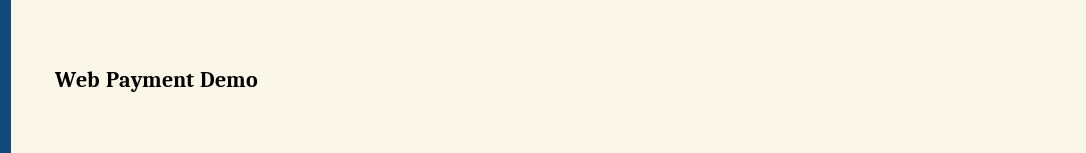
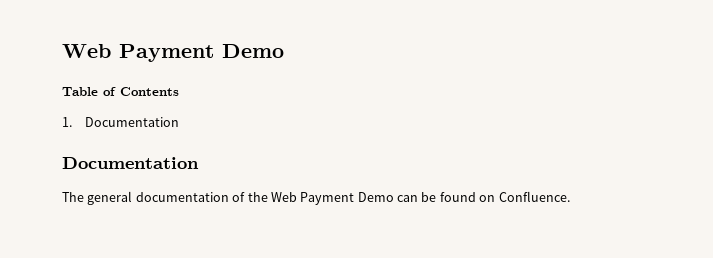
[54,71,258,92] Web Payment Demo -> [62,44,284,62] [62,87,179,96] [62,117,180,127] [62,157,199,169] [62,191,570,205] Web Payment Demo // Table of Contents // 1. Documentation // Documentation // The general documentation of the Web Payment Demo can be found on Confluence.

